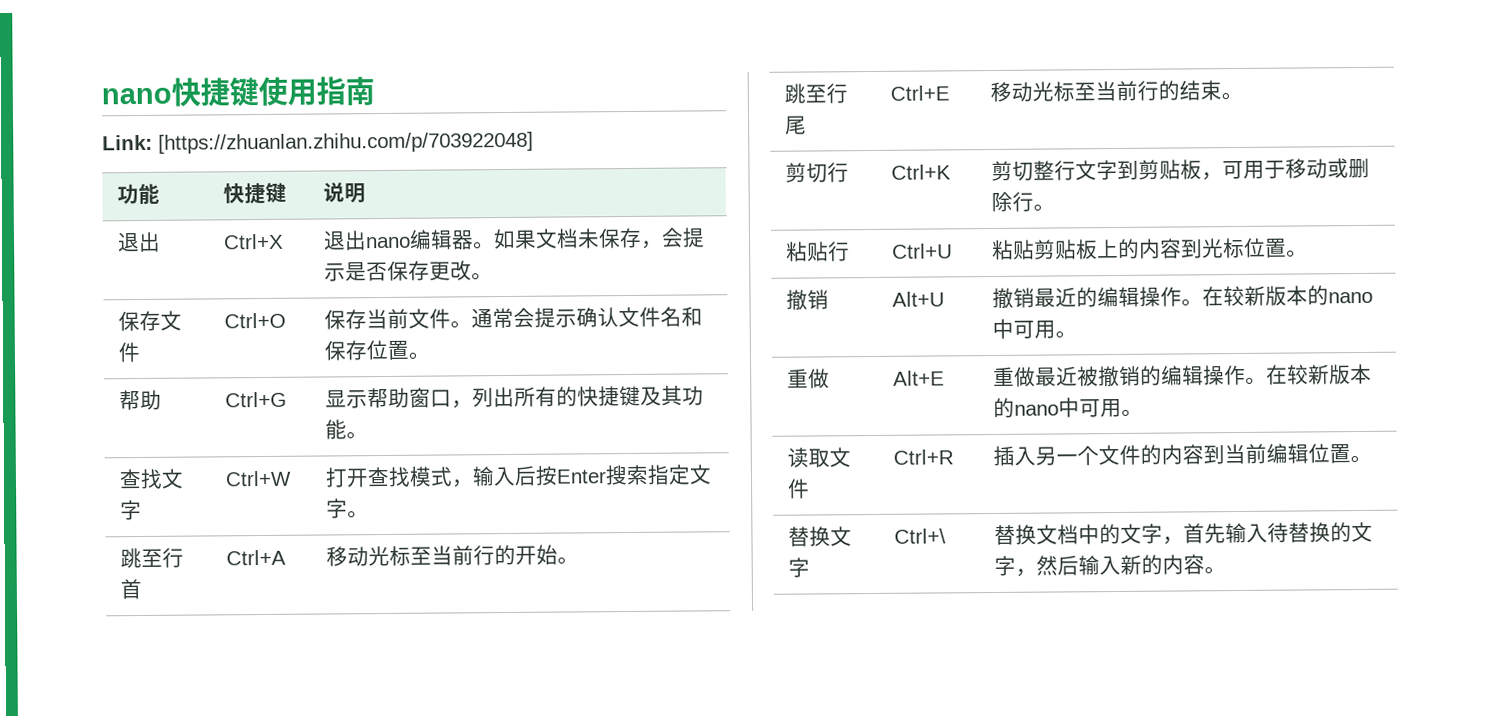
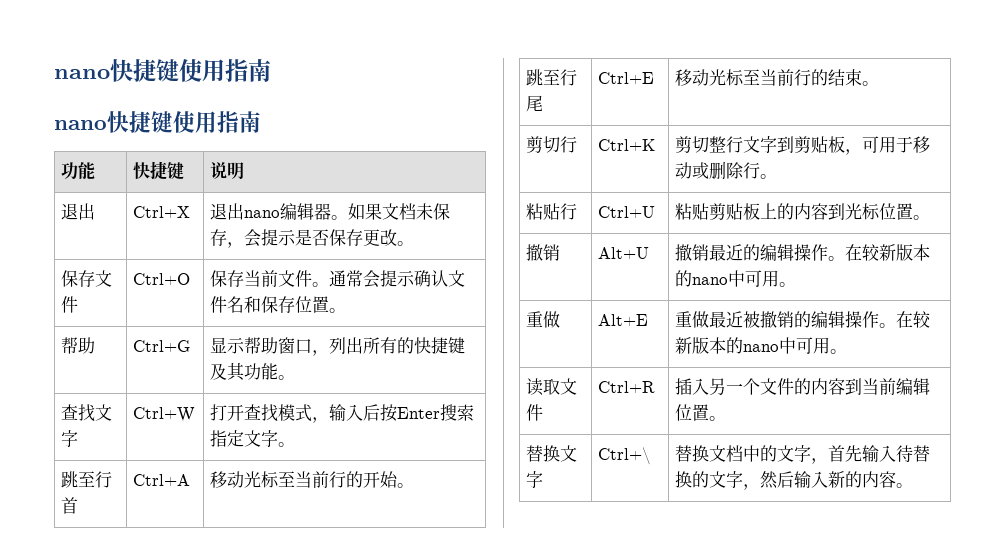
[101,76,375,107] [102,131,534,154] nano快捷键使用指南 // Link: [https://zhuanlan.zhihu.com/p/703922048] -> [54,59,271,82] [54,111,261,133] nano快捷键使用指南 // nano快捷键使用指南

